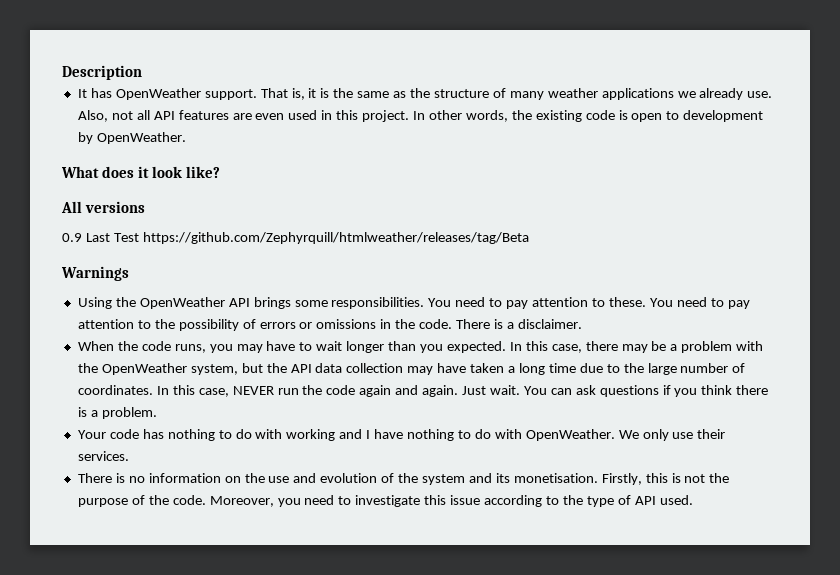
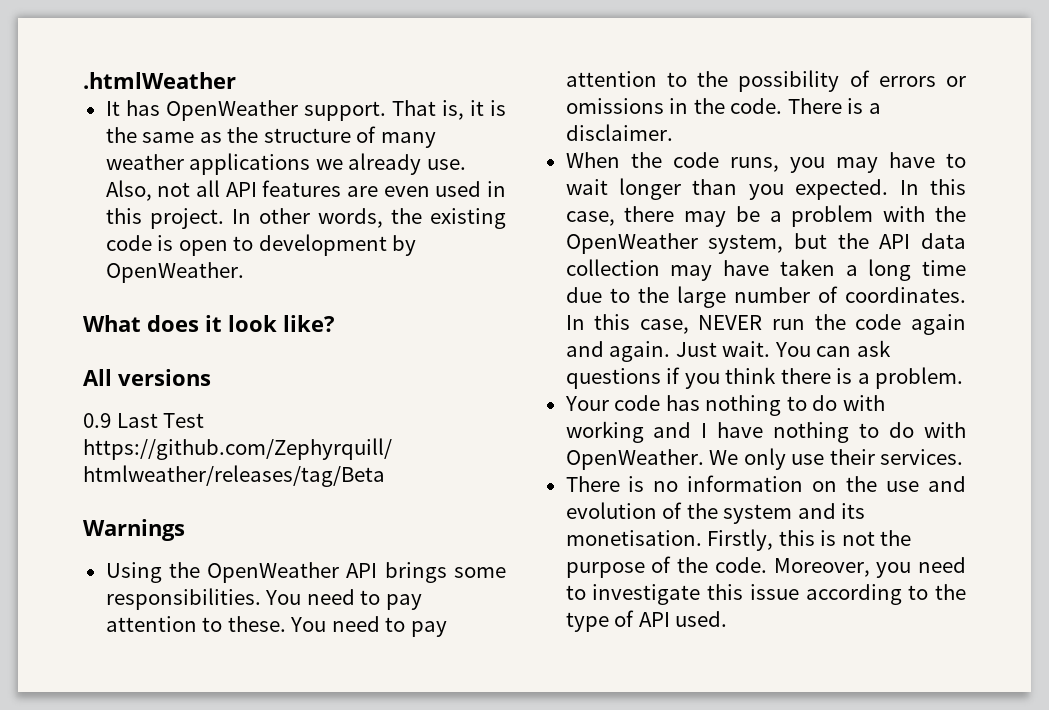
[62,65,142,80] Description -> [83,72,236,89] .htmlWeather

